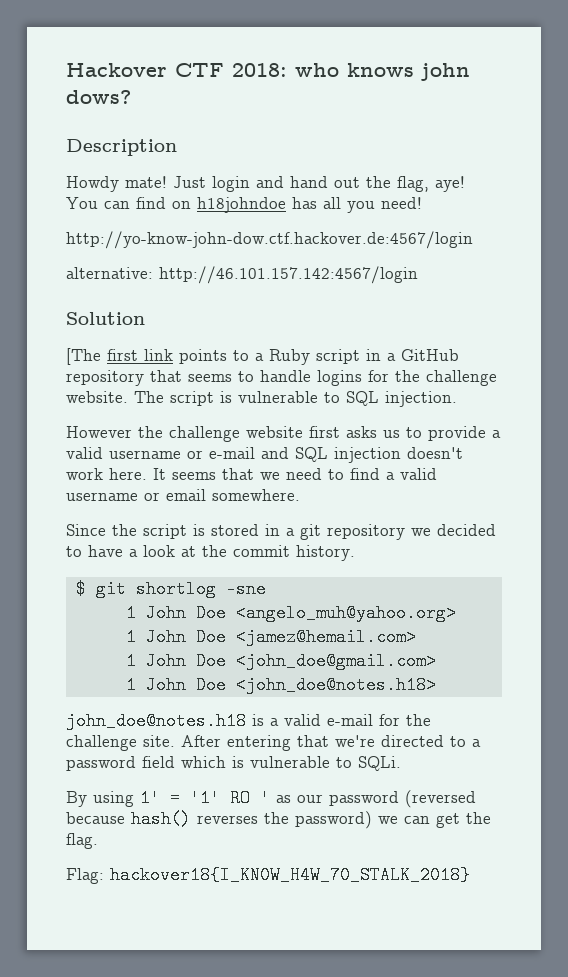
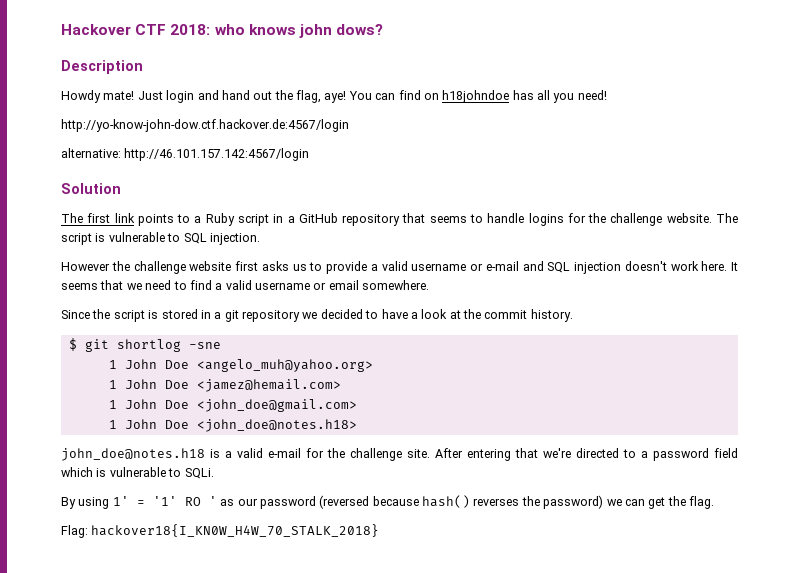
[66,348,101,365] [The -> [61,213,83,223] The

